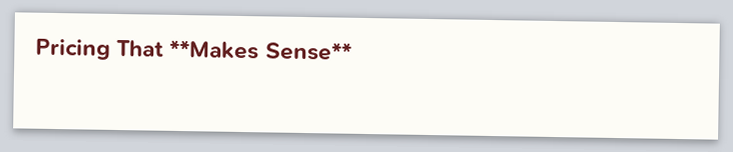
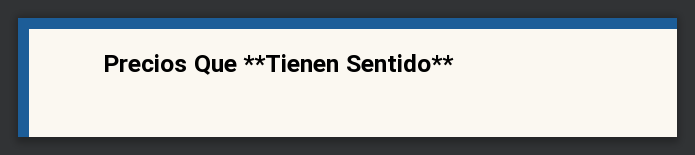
[35,38,352,61] Pricing That **Makes Sense** -> [103,54,454,75] Precios Que **Tienen Sentido**

